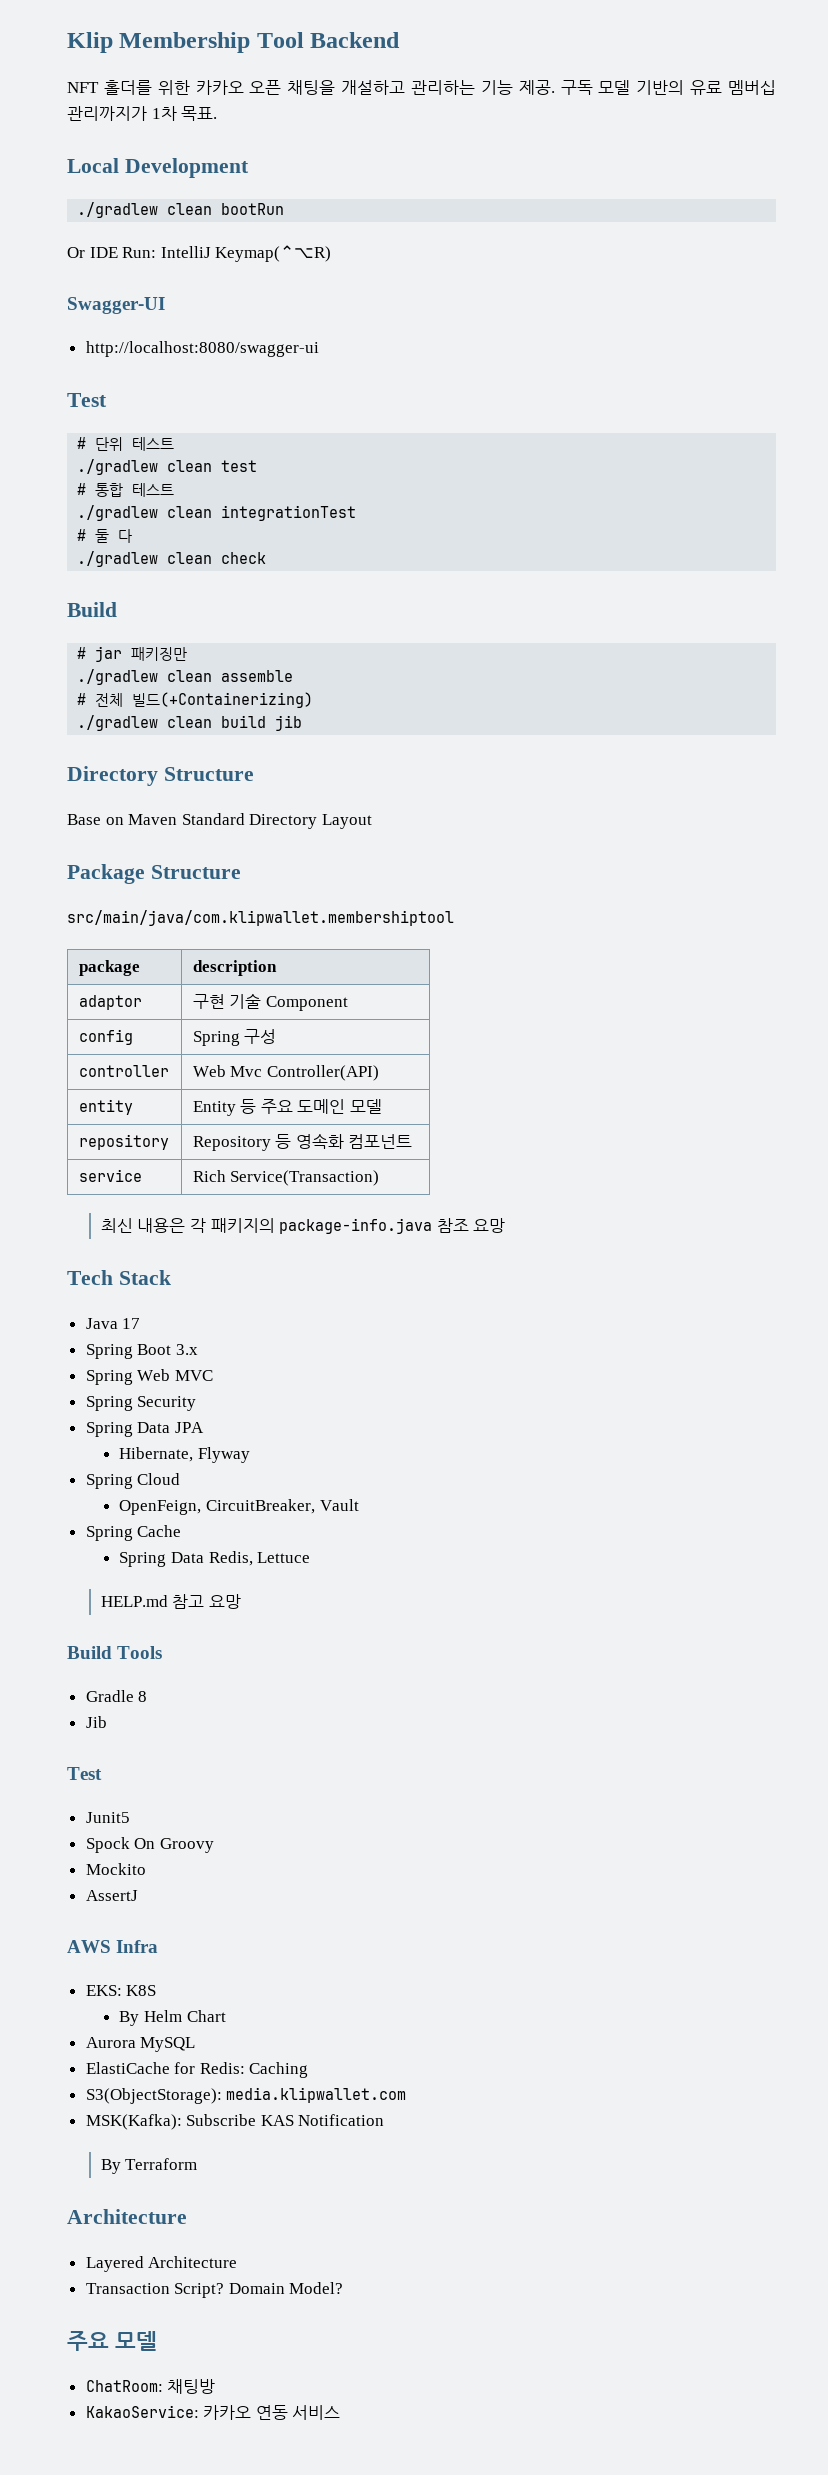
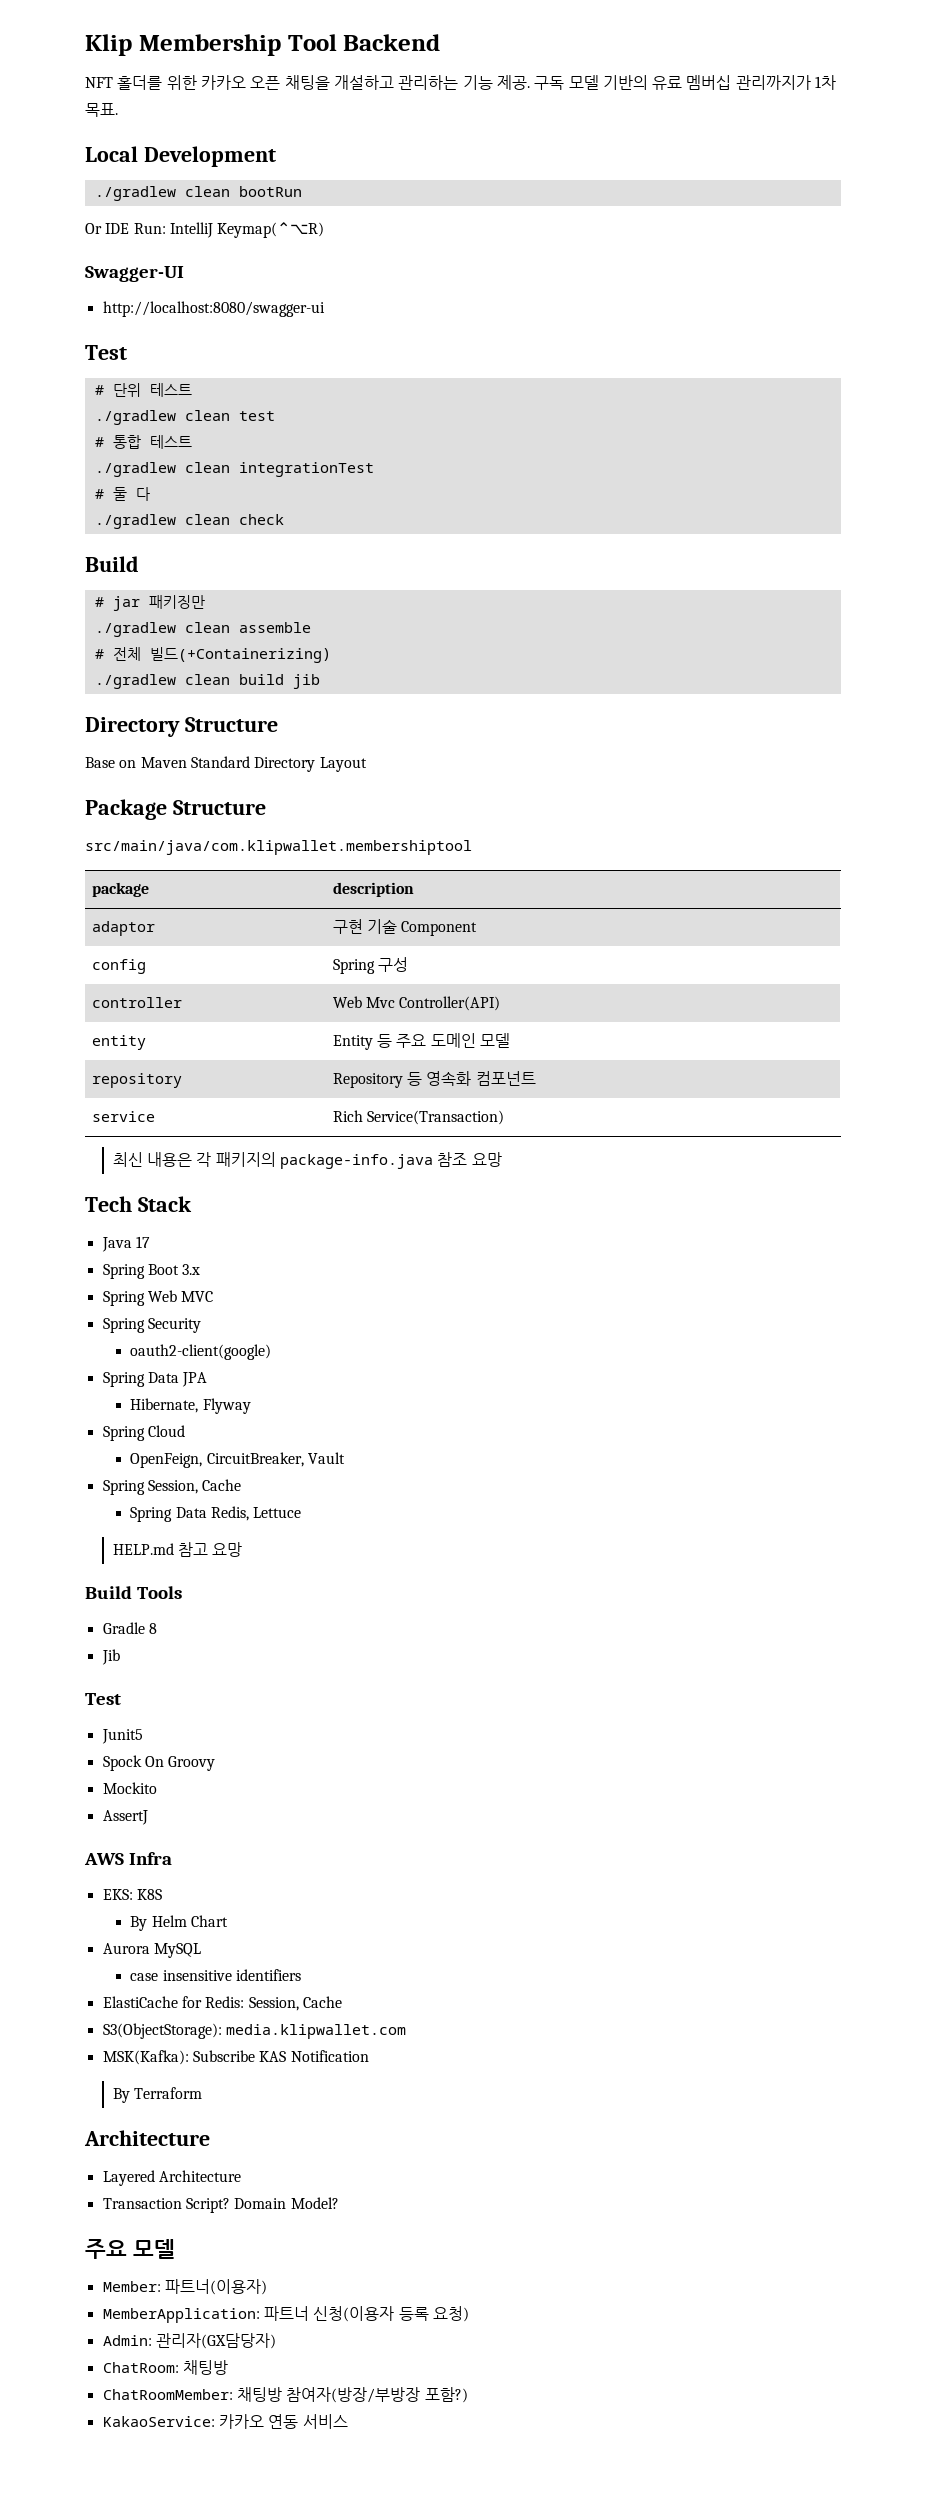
(197, 1403) none -> [130,1344,272,1360] // oauth2-client(google)
(133, 1533) none -> [147,1480,198,1494] Session,
(196, 2044) none -> [130,1969,301,1981] // case insensitive identifiers
[249,2062,309,2078] Caching -> [248,1996,342,2011] Session, Cache
[85,2379,216,2394] ChatRoom: 채팅방 -> [102,2279,267,2295] [102,2306,469,2323] [102,2333,276,2349] [102,2360,228,2375] [102,2387,468,2403] Member: 파트너(이용자) // MemberApplication: 파트너 신청(이용자 등록 요청) // Admin: 관리자(GX담당자) // ChatRoom: 채팅방 // ChatRoomMember: 채팅방 참여자(방장/부방장 포함?)

